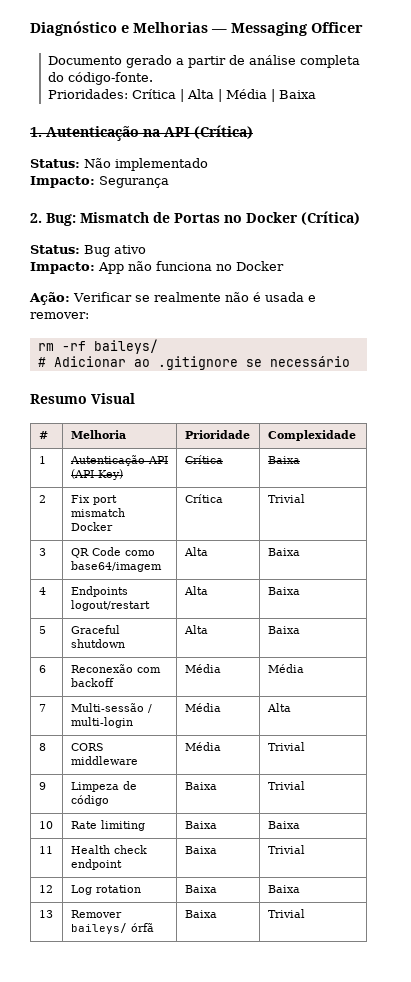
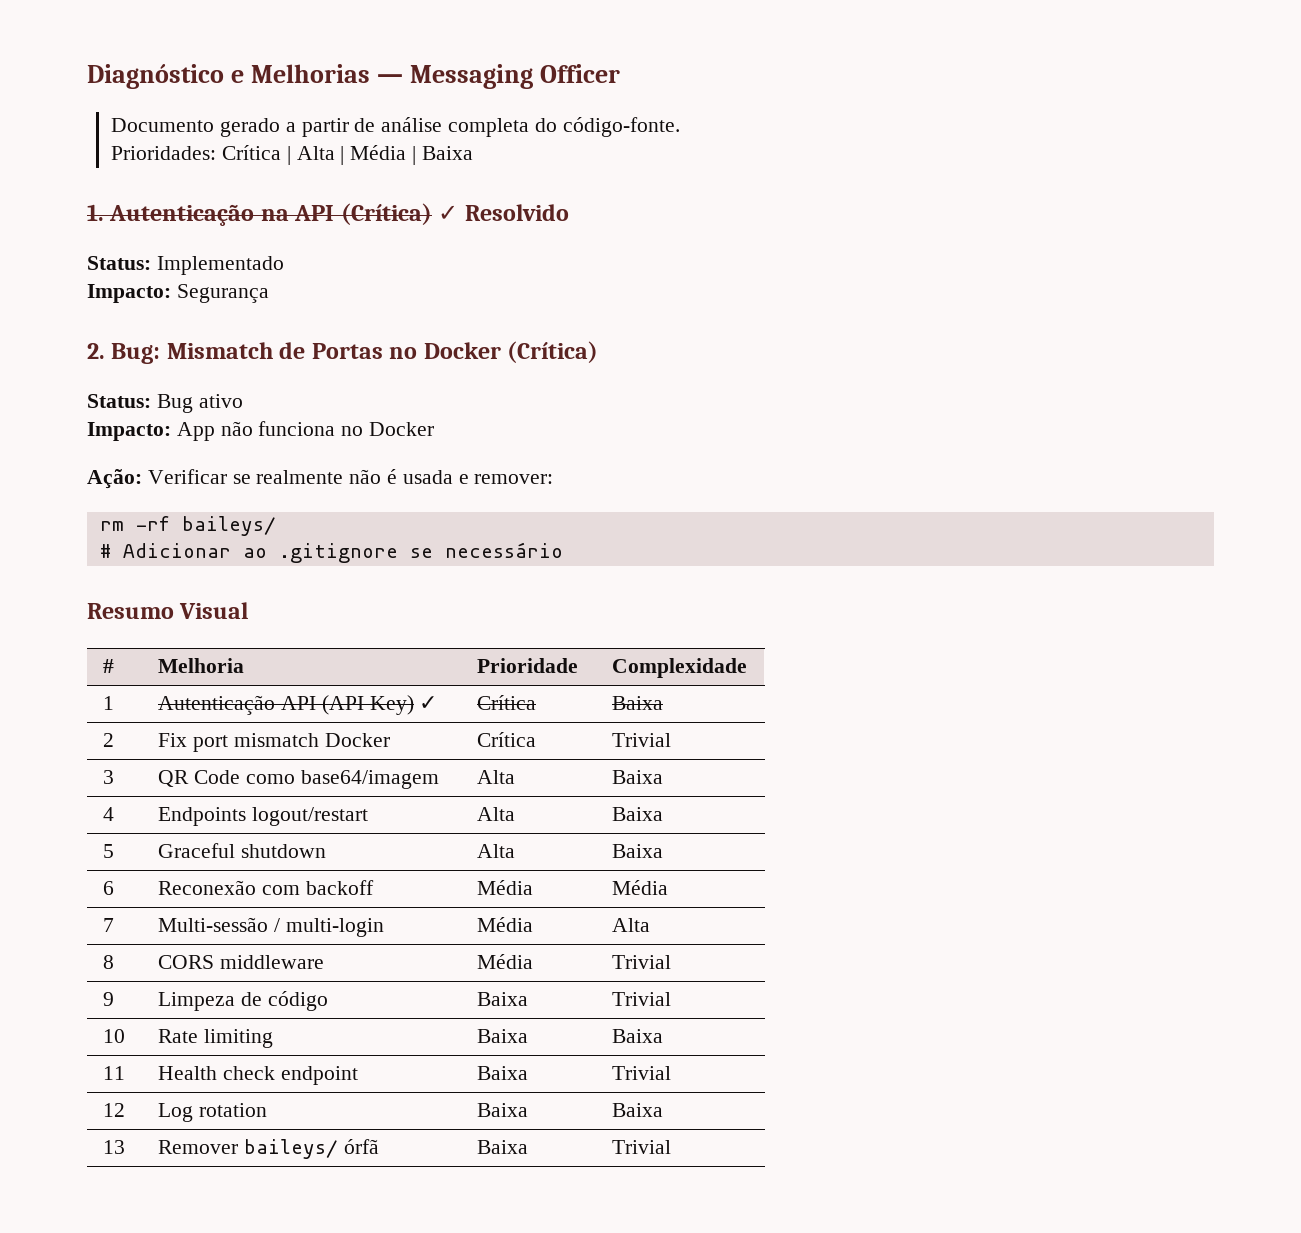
[30,158,208,171] // Status: Não implementado -> [438,204,569,221] [87,256,284,275] ✓ Resolvido // Status: Implementado
(123, 474) none -> [419,696,438,710] ✓

